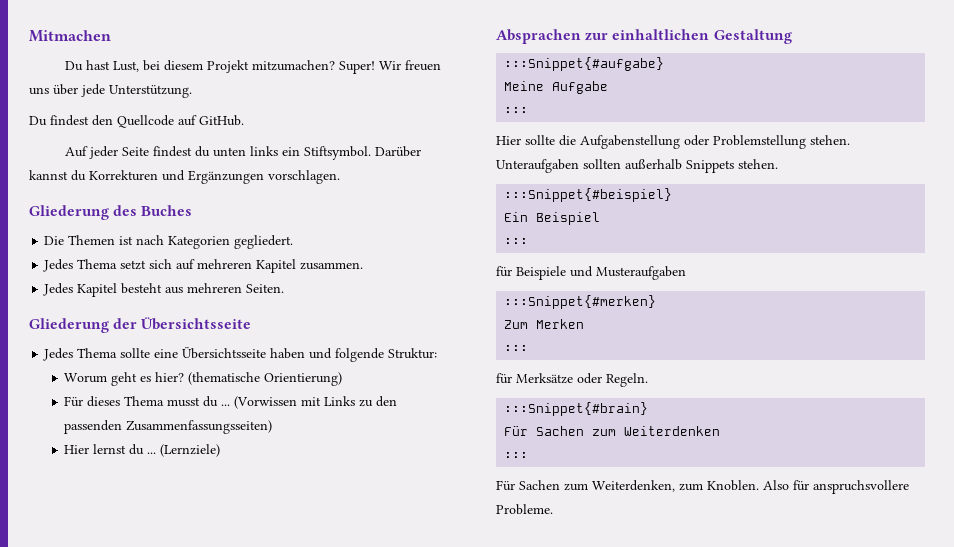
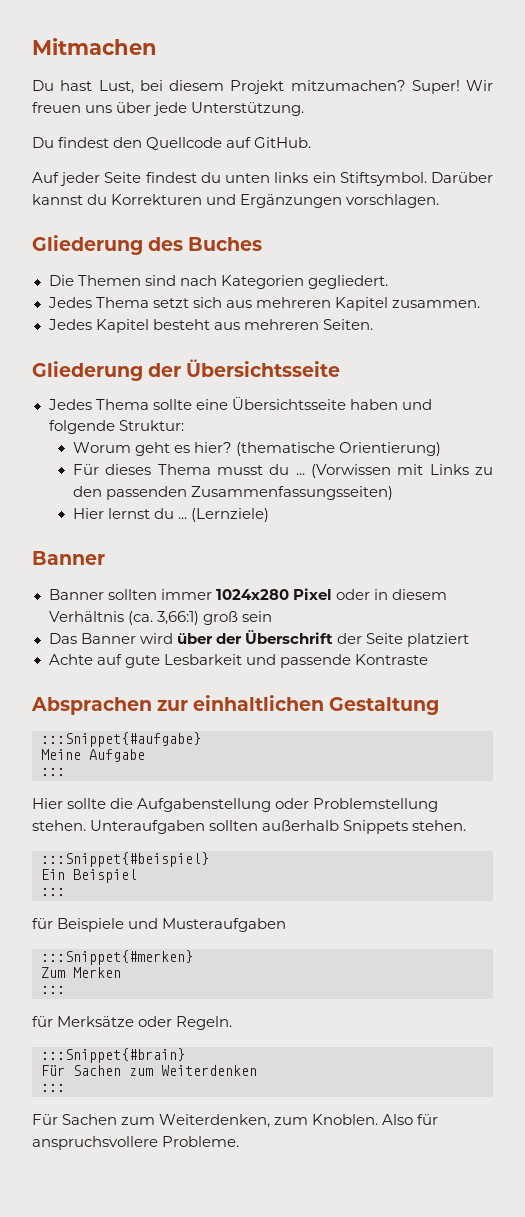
[119,236,134,245] ist -> [144,275,176,286] sind
[176,259,196,270] auf -> [225,300,252,308] aus
(221, 450) none -> [32,551,105,565] [48,588,447,600] [48,611,272,625] [48,630,469,647] [48,654,428,668] // Banner // Banner sollten immer 1024x280 Pixel oder in diesem Verhältnis (ca. 3,66:1) groß sein // Das Banner wird über der Überschrift der Seite platziert // Achte auf gute Lesbarkeit und passende Kontraste

